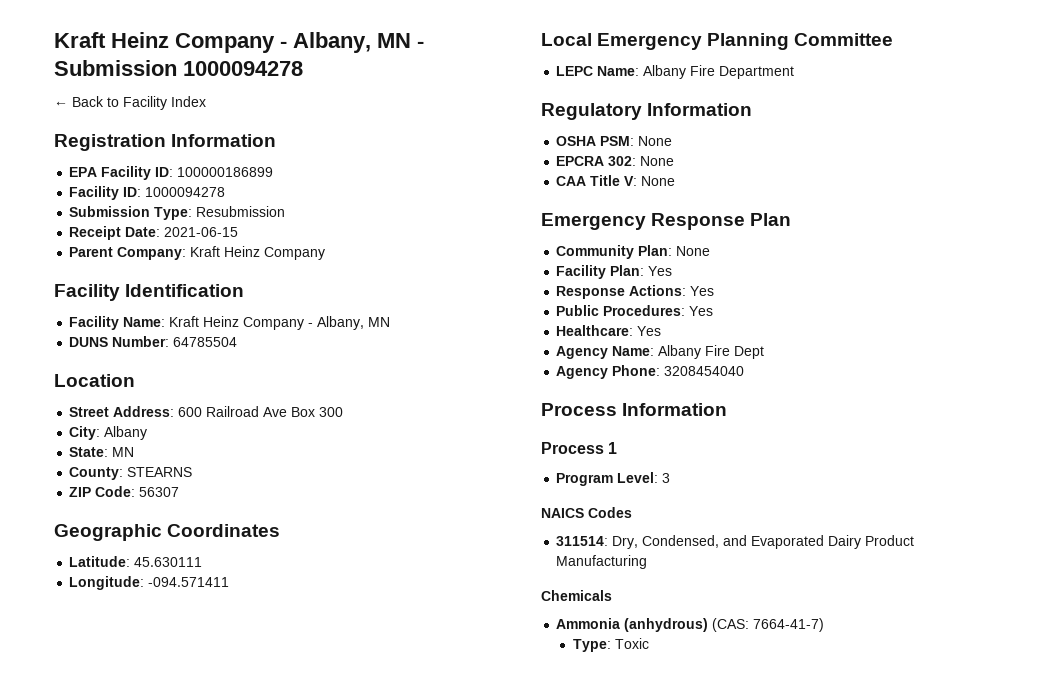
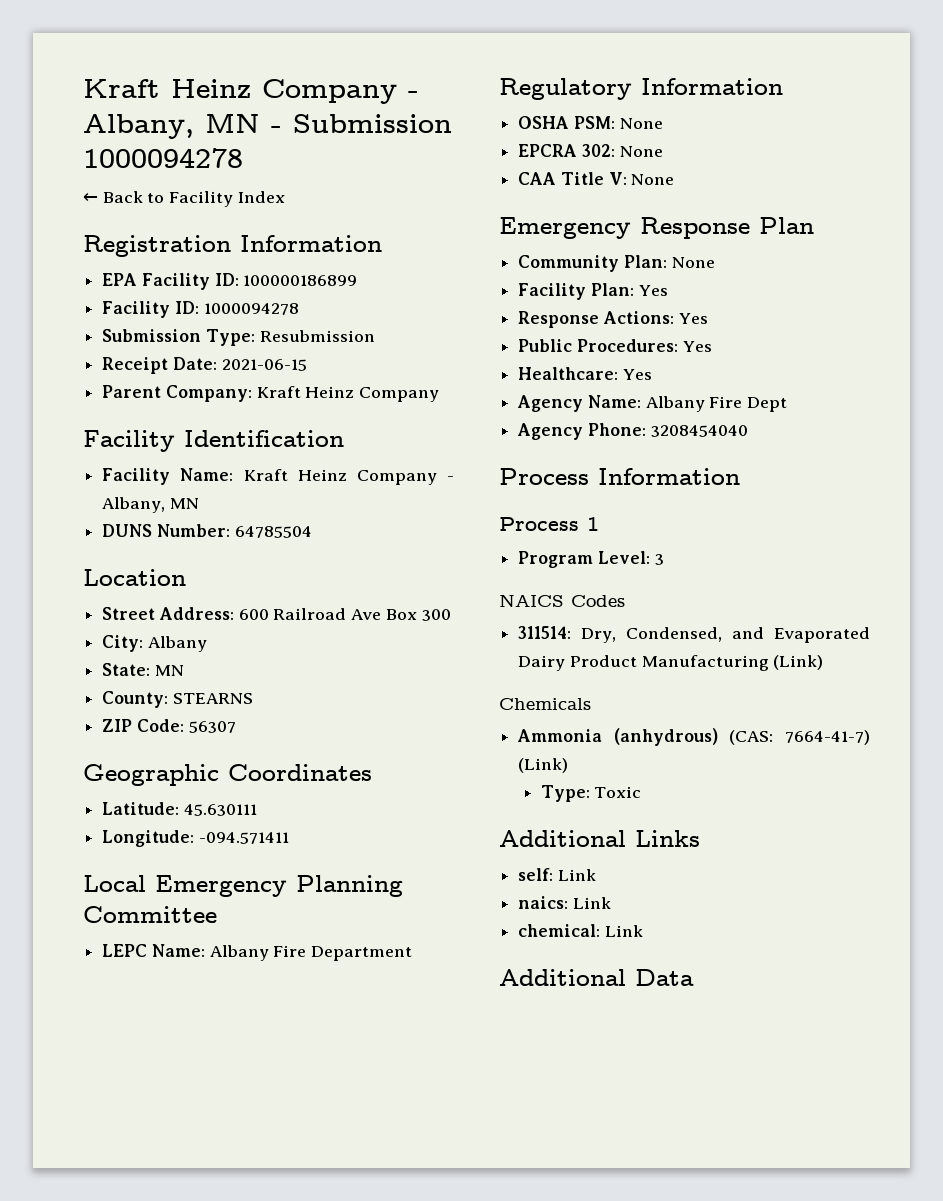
(648, 562) none -> [773,655,824,670] (Link)
(825, 625) none -> [518,758,569,773] (Link)
(649, 643) none -> [499,830,700,847] [518,868,596,881] [518,896,611,909] [518,924,643,937] [499,969,694,986] // Additional Links // self: Link // naics: Link // chemical: Link // Additional Data

